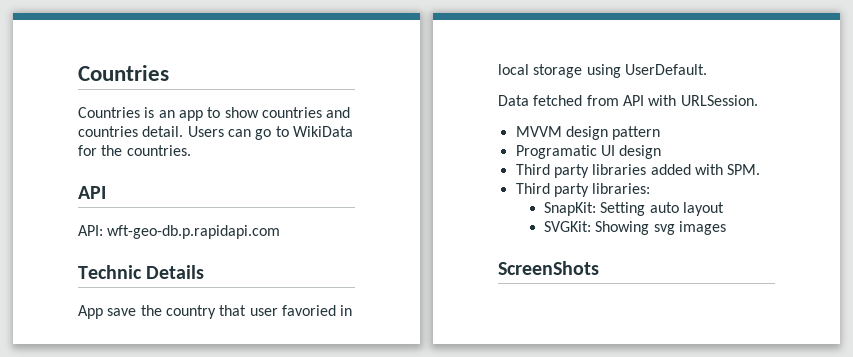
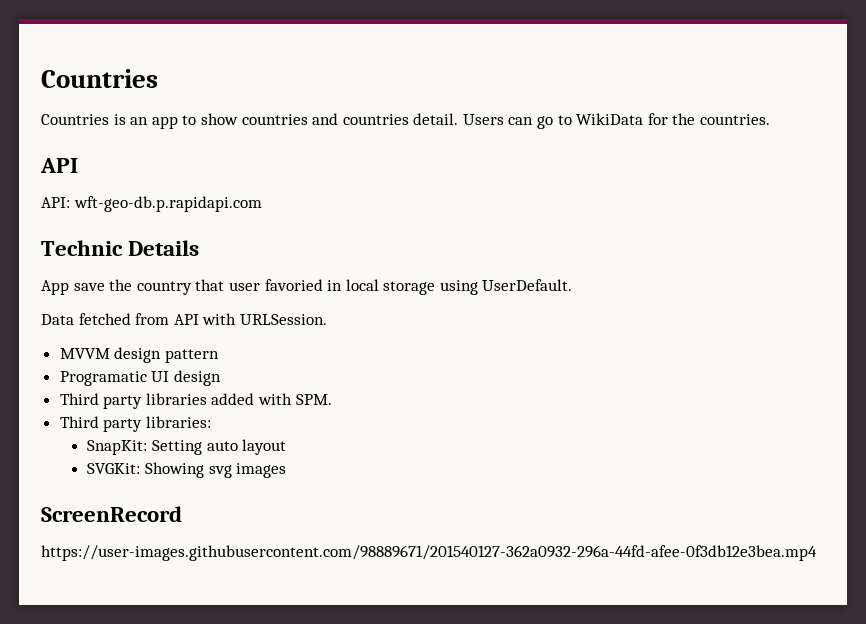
[498,261,599,275] ScreenShots -> [41,506,182,522] [41,545,817,561] ScreenRecord // https://user-images.githubusercontent.com/98889671/201540127-362a0932-296a-44fd-afee-0f3db12e3bea.mp4

